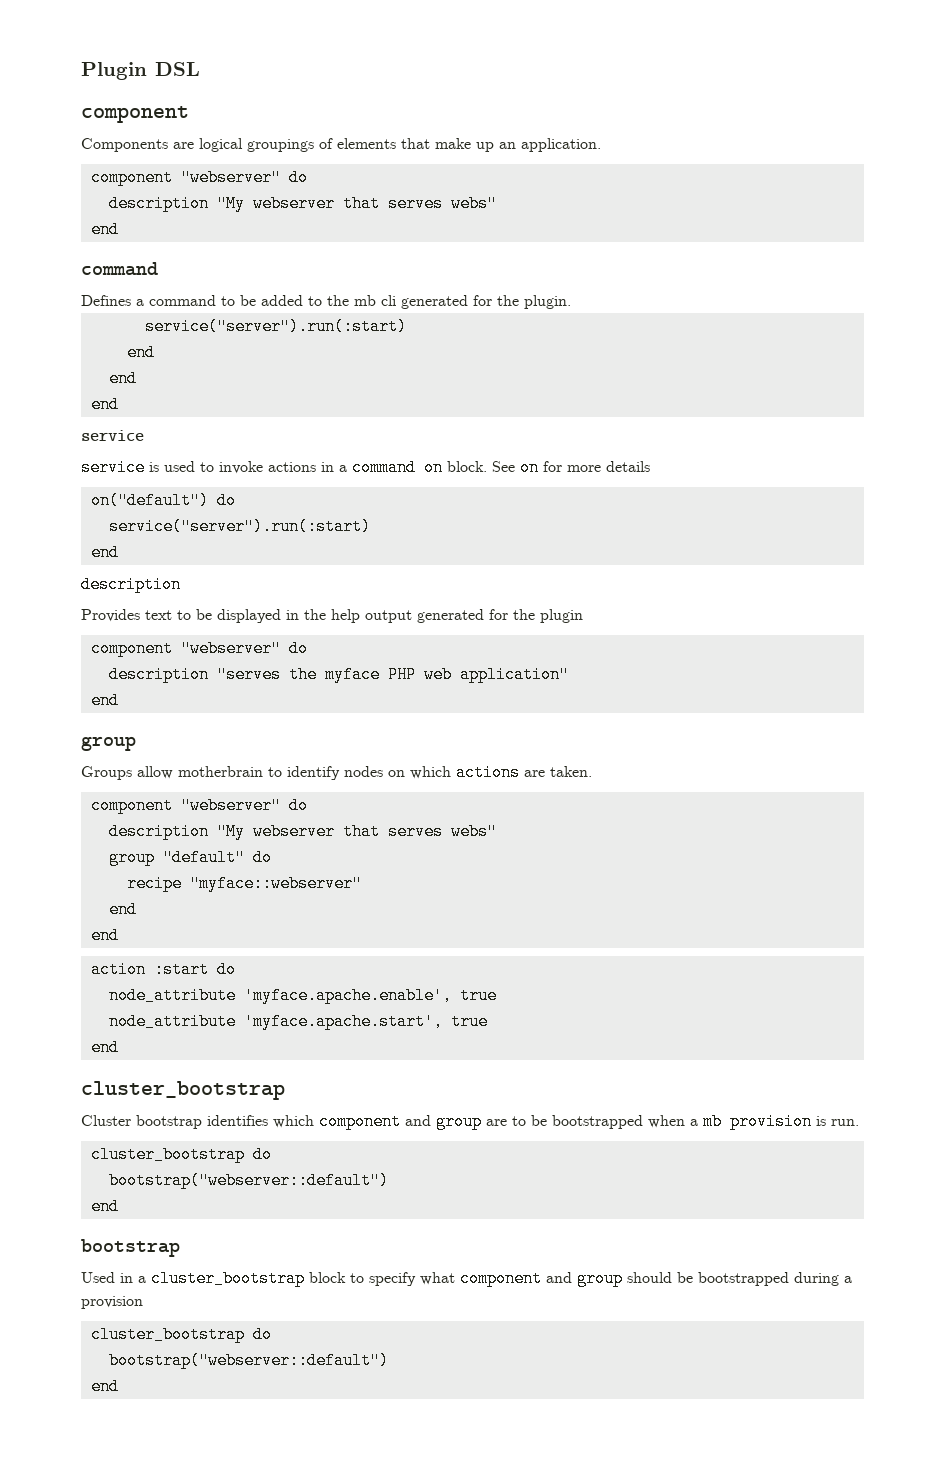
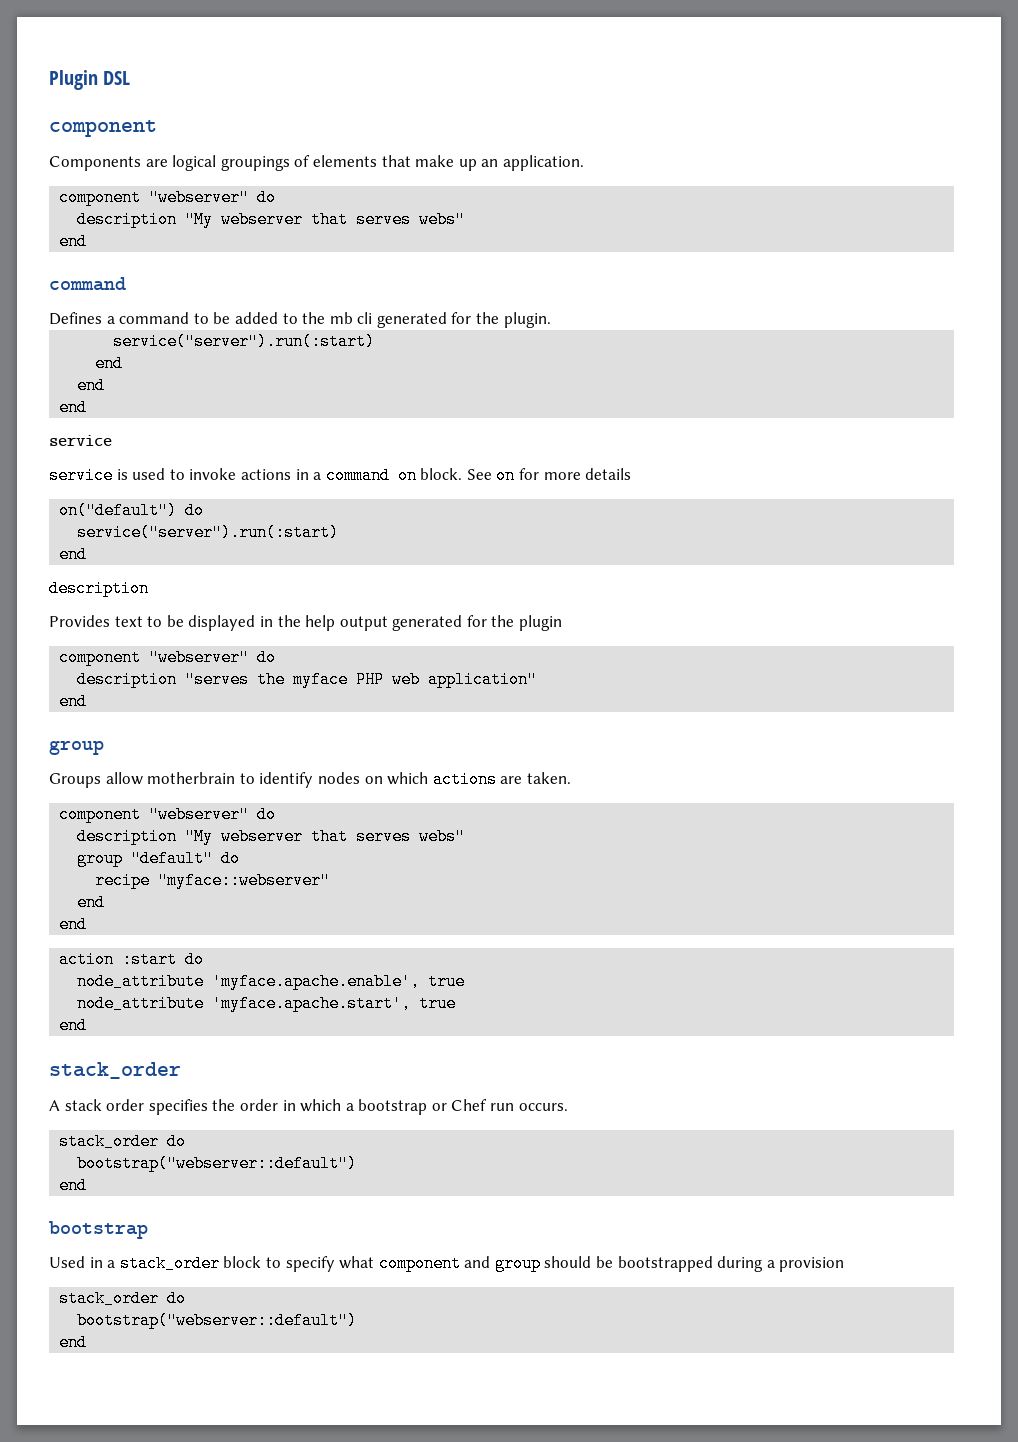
[81,1081,285,1100] [81,1113,859,1130] [90,1146,245,1163] cluster_bootstrap // Cluster bootstrap identifies which component and group are to be bootstrapped when a mb provision is run. // cluster_bootstrap -> [49,1062,181,1079] [49,1099,568,1115] [59,1133,160,1150] stack_order // A stack order specifies the order in which a bootstrap or Chef run occurs. // stack_order
[151,1270,305,1287] cluster_bootstrap -> [119,1255,220,1272] stack_order
[90,1326,245,1343] cluster_bootstrap -> [59,1290,160,1307] stack_order

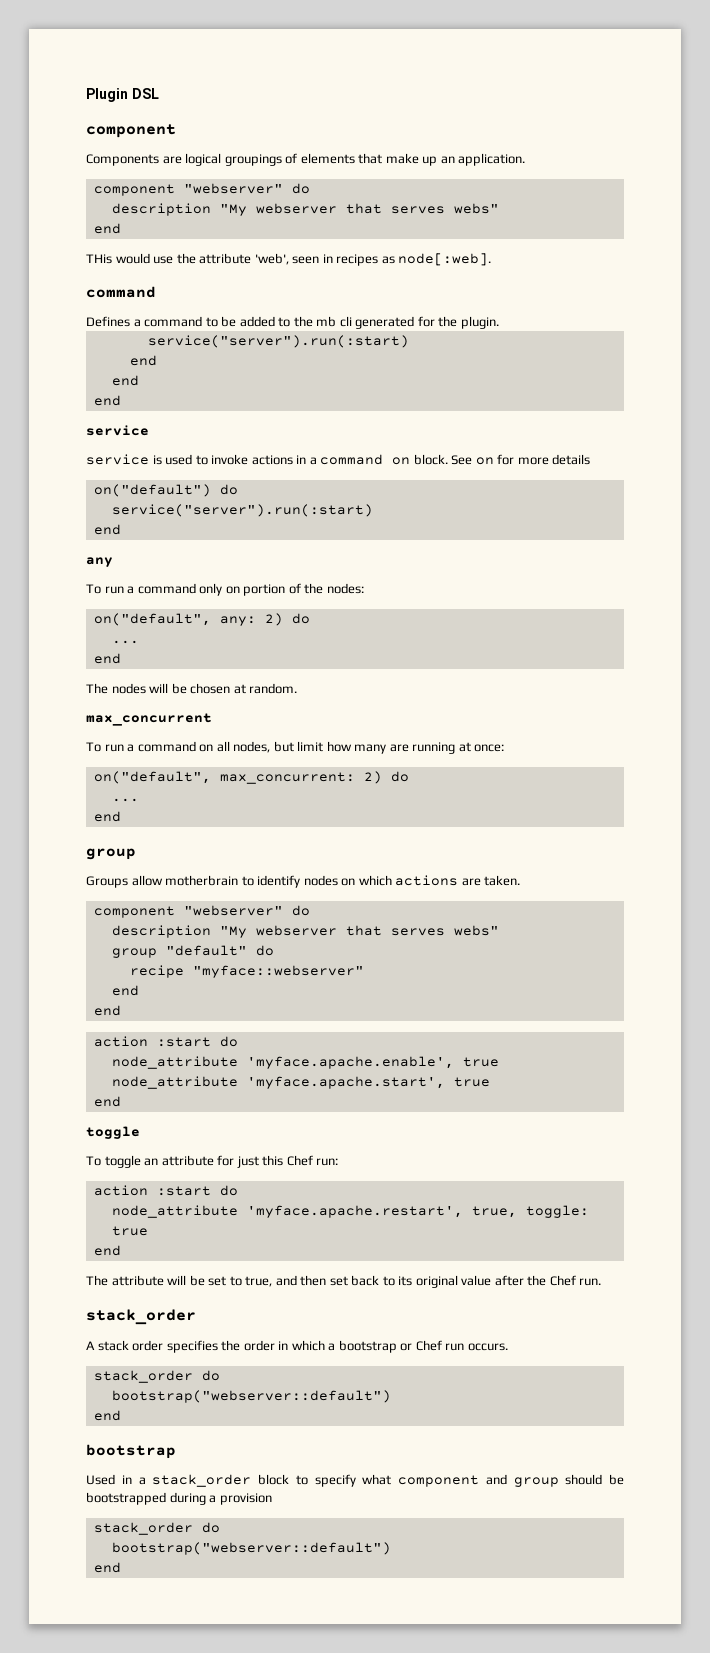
(88, 241) none -> [86,253,492,266] // THis would use the attribute 'web', seen in recipes as node[:web].
[49,580,149,597] [49,615,563,631] [59,649,277,666] [77,671,538,688] description // Provides text to be displayed in the help output generated for the plugin // component "webserver" do // description "serves the myface PHP web application" -> [86,557,113,567] [86,583,364,596] [93,613,310,626] [111,640,139,644] [93,653,121,664] [86,683,298,694] [86,713,212,726] [86,741,505,754] [93,771,409,784] [111,798,139,802] any // To run a command only on portion of the nodes: // on("default", any: 2) do // ... // end // The nodes will be chosen at random. // max_concurrent // To run a command on all nodes, but limit how many are running at once: // on("default", max_concurrent: 2) do // ...
(88, 1025) none -> [86,1126,140,1139] [86,1155,339,1168] [93,1185,238,1196] [111,1205,589,1218] [111,1226,148,1236] [93,1245,121,1256] [86,1275,602,1288] // toggle // To toggle an attribute for just this Chef run: // action :start do // node_attribute 'myface.apache.restart', true, toggle: true // end // The attribute will be set to true, and then set back to its original value after the Chef run.

